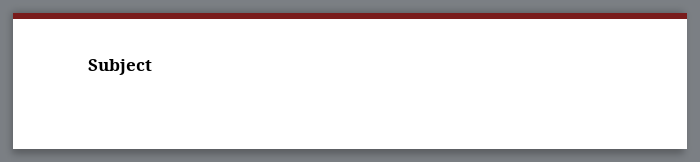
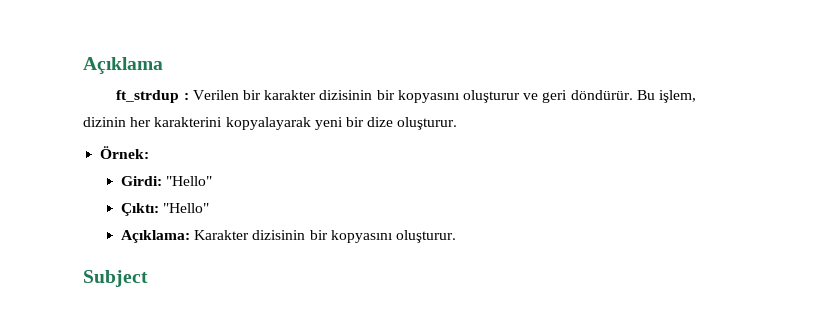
(88, 67) none -> [83,57,163,74] [116,90,696,103] [83,117,458,130] [100,146,150,159] [121,176,213,186] [121,203,210,216] [121,230,457,243] Açıklama // ft_strdup : Verilen bir karakter dizisinin bir kopyasını oluşturur ve geri döndürür. Bu işlem, dizinin her karakterini kopyalayarak yeni bir dize oluşturur. // Örnek: // Girdi: "Hello" // Çıktı: "Hello" // Açıklama: Karakter dizisinin bir kopyasını oluşturur. //

